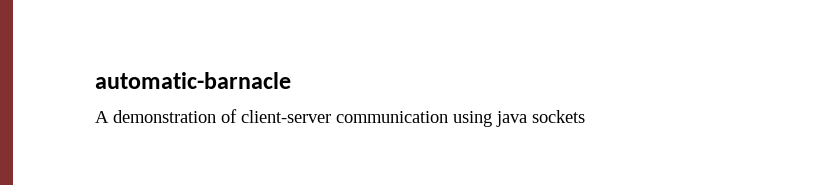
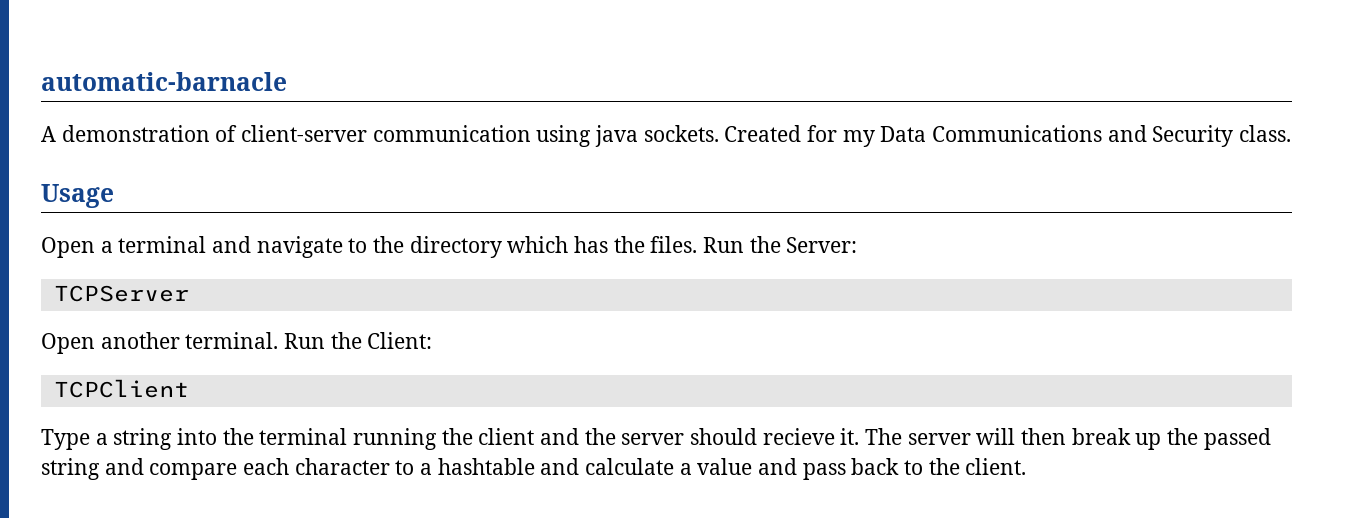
[532,110,585,123] sockets -> [643,125,1292,147] [41,184,114,208] [41,236,858,258] [53,285,189,302] [41,332,433,354] [53,379,189,398] [41,428,1271,450] [41,458,1027,480] sockets. Created for my Data Communications and Security class. // Usage // Open a terminal and navigate to the directory which has the files. Run the Server: // TCPServer // Open another terminal. Run the Client: // TCPClient // Type a string into the terminal running the client and the server should recieve it. The server will then break up the passed string and compare each character to a hashtable and calculate a value and pass back to the client.

